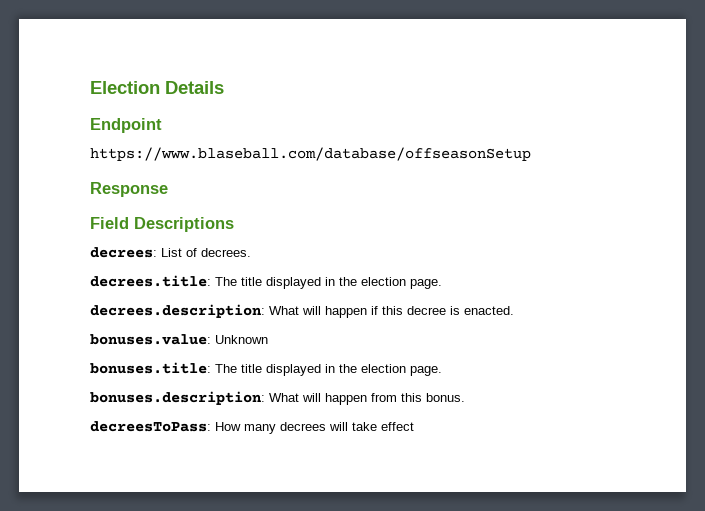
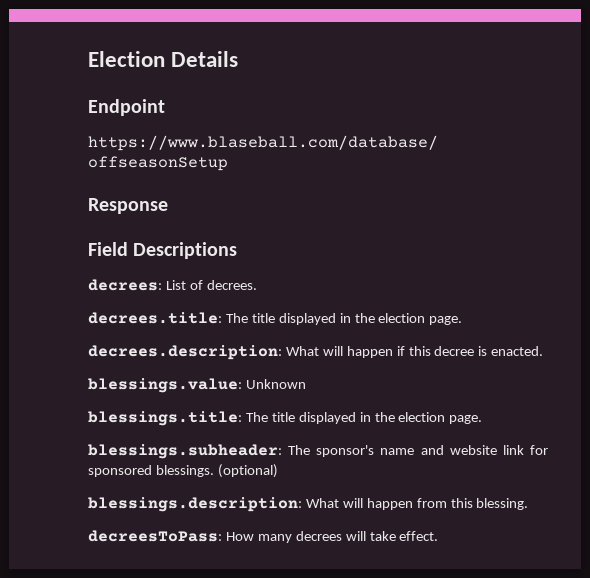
[90,334,211,345] bonuses.value: -> [88,378,242,393] blessings.value:
[90,362,442,376] [90,391,265,405] bonuses.title: The title displayed in the election page. // bonuses.description: -> [88,411,483,426] [88,444,549,459] [88,464,278,478] [88,497,302,512] blessings.title: The title displayed in the election page. // blessings.subheader: The sponsor's name and website link for sponsored blessings. (optional) // blessings.description:
[426,393,465,402] bonus. -> [476,498,529,510] blessing.
[381,422,414,431] effect -> [399,531,439,541] effect.

